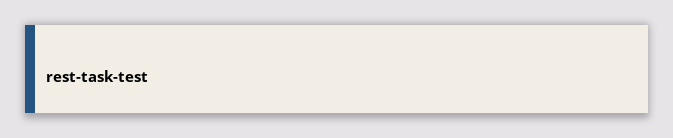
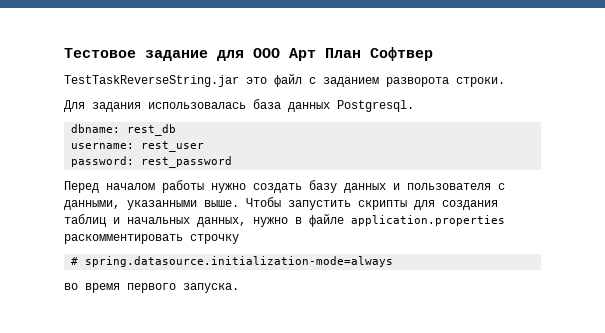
[46,70,148,82] rest-task-test -> [64,47,433,61] [64,74,505,87] [64,99,414,112] [71,124,177,136] [71,141,205,152] [71,156,233,168] [64,180,505,193] [64,197,498,210] [64,214,505,227] [64,234,239,244] [71,256,394,267] [64,283,239,293] Тестовое задание для ООО Арт План Софтвер // TestTaskReverseString.jar это файл с заданием разворота строки. // Для задания использовалась база данных Postgresql. // dbname: rest_db // username: rest_user // password: rest_password // Перед началом работы нужно создать базу данных и пользователя с данными, указанными выше. Чтобы запустить скрипты для создания таблиц и начальных данных, нужно в файле application.properties раскомментировать строчку // # spring.datasource.initialization-mode=always // во время первого запуска.

